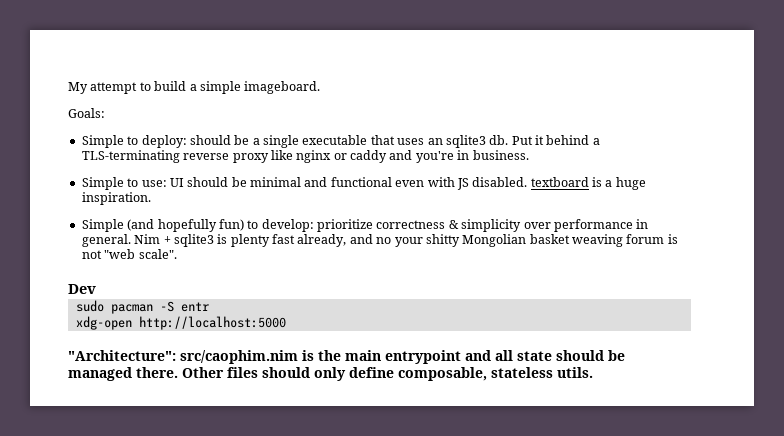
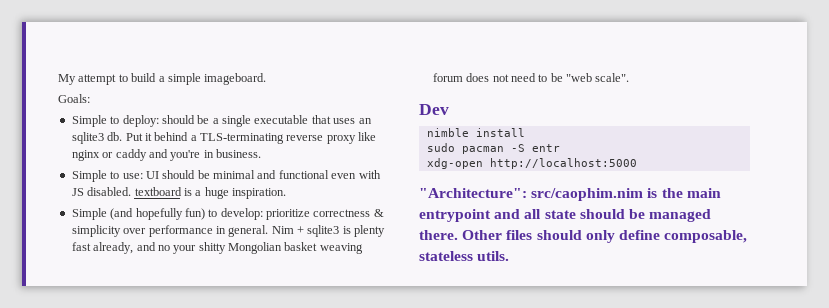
[667,234,678,244] [81,250,102,259] is not -> [466,73,563,82] does not need to be
(96, 289) none -> [426,128,525,137] // nimble install

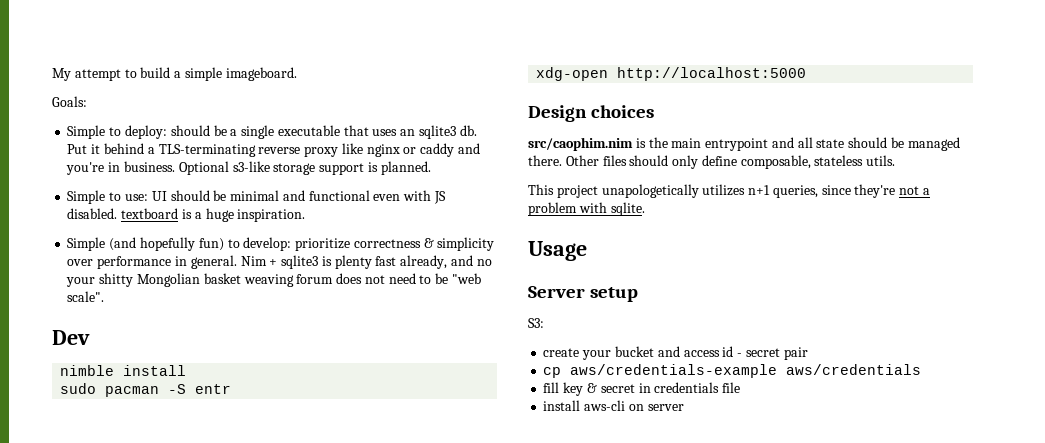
(261, 153) none -> [178,161,431,175] Optional s3-like storage support is planned.
[419,188,527,198] "Architecture": -> [528,105,655,122] Design choices //
(510, 256) none -> [528,184,931,198] [528,202,645,216] [528,241,587,261] [528,286,639,302] [528,318,544,328] [543,346,808,360] [543,364,922,378] [543,382,741,396] [543,400,684,411] // This project unapologetically utilizes n+1 queries, since they're not a problem with sqlite. // Usage // Server setup // S3: // create your bucket and access id - secret pair // cp aws/credentials-example aws/credentials // fill key & secret in credentials file // install aws-cli on server

